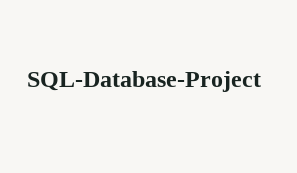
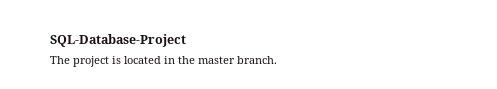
(261, 81) none -> [50,56,277,67] // The project is located in the master branch.

